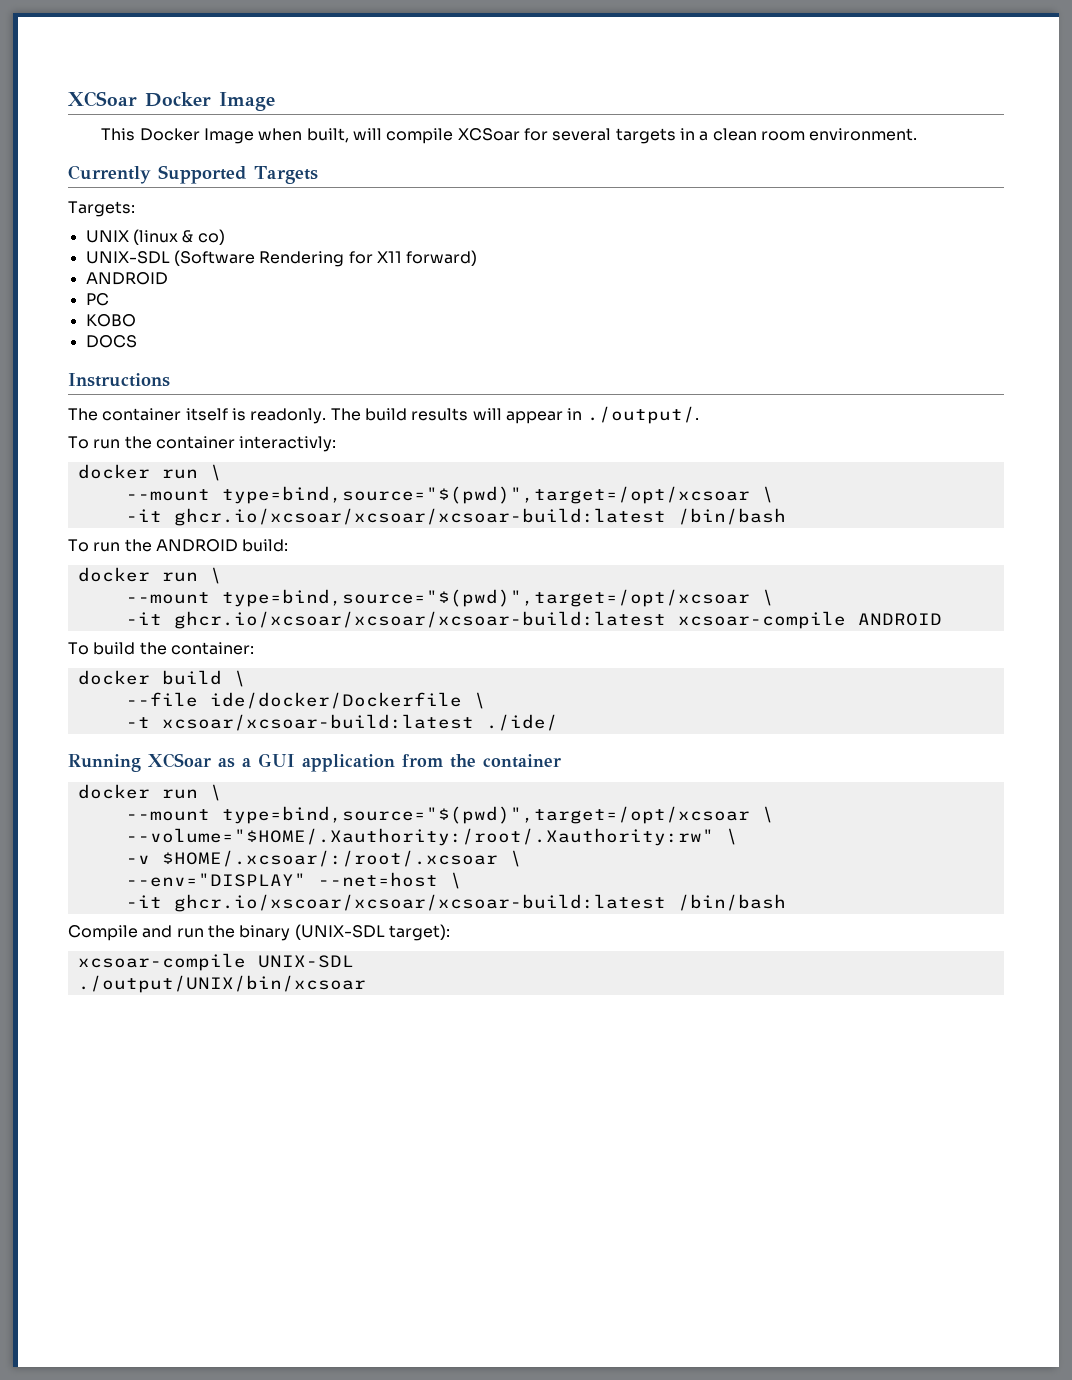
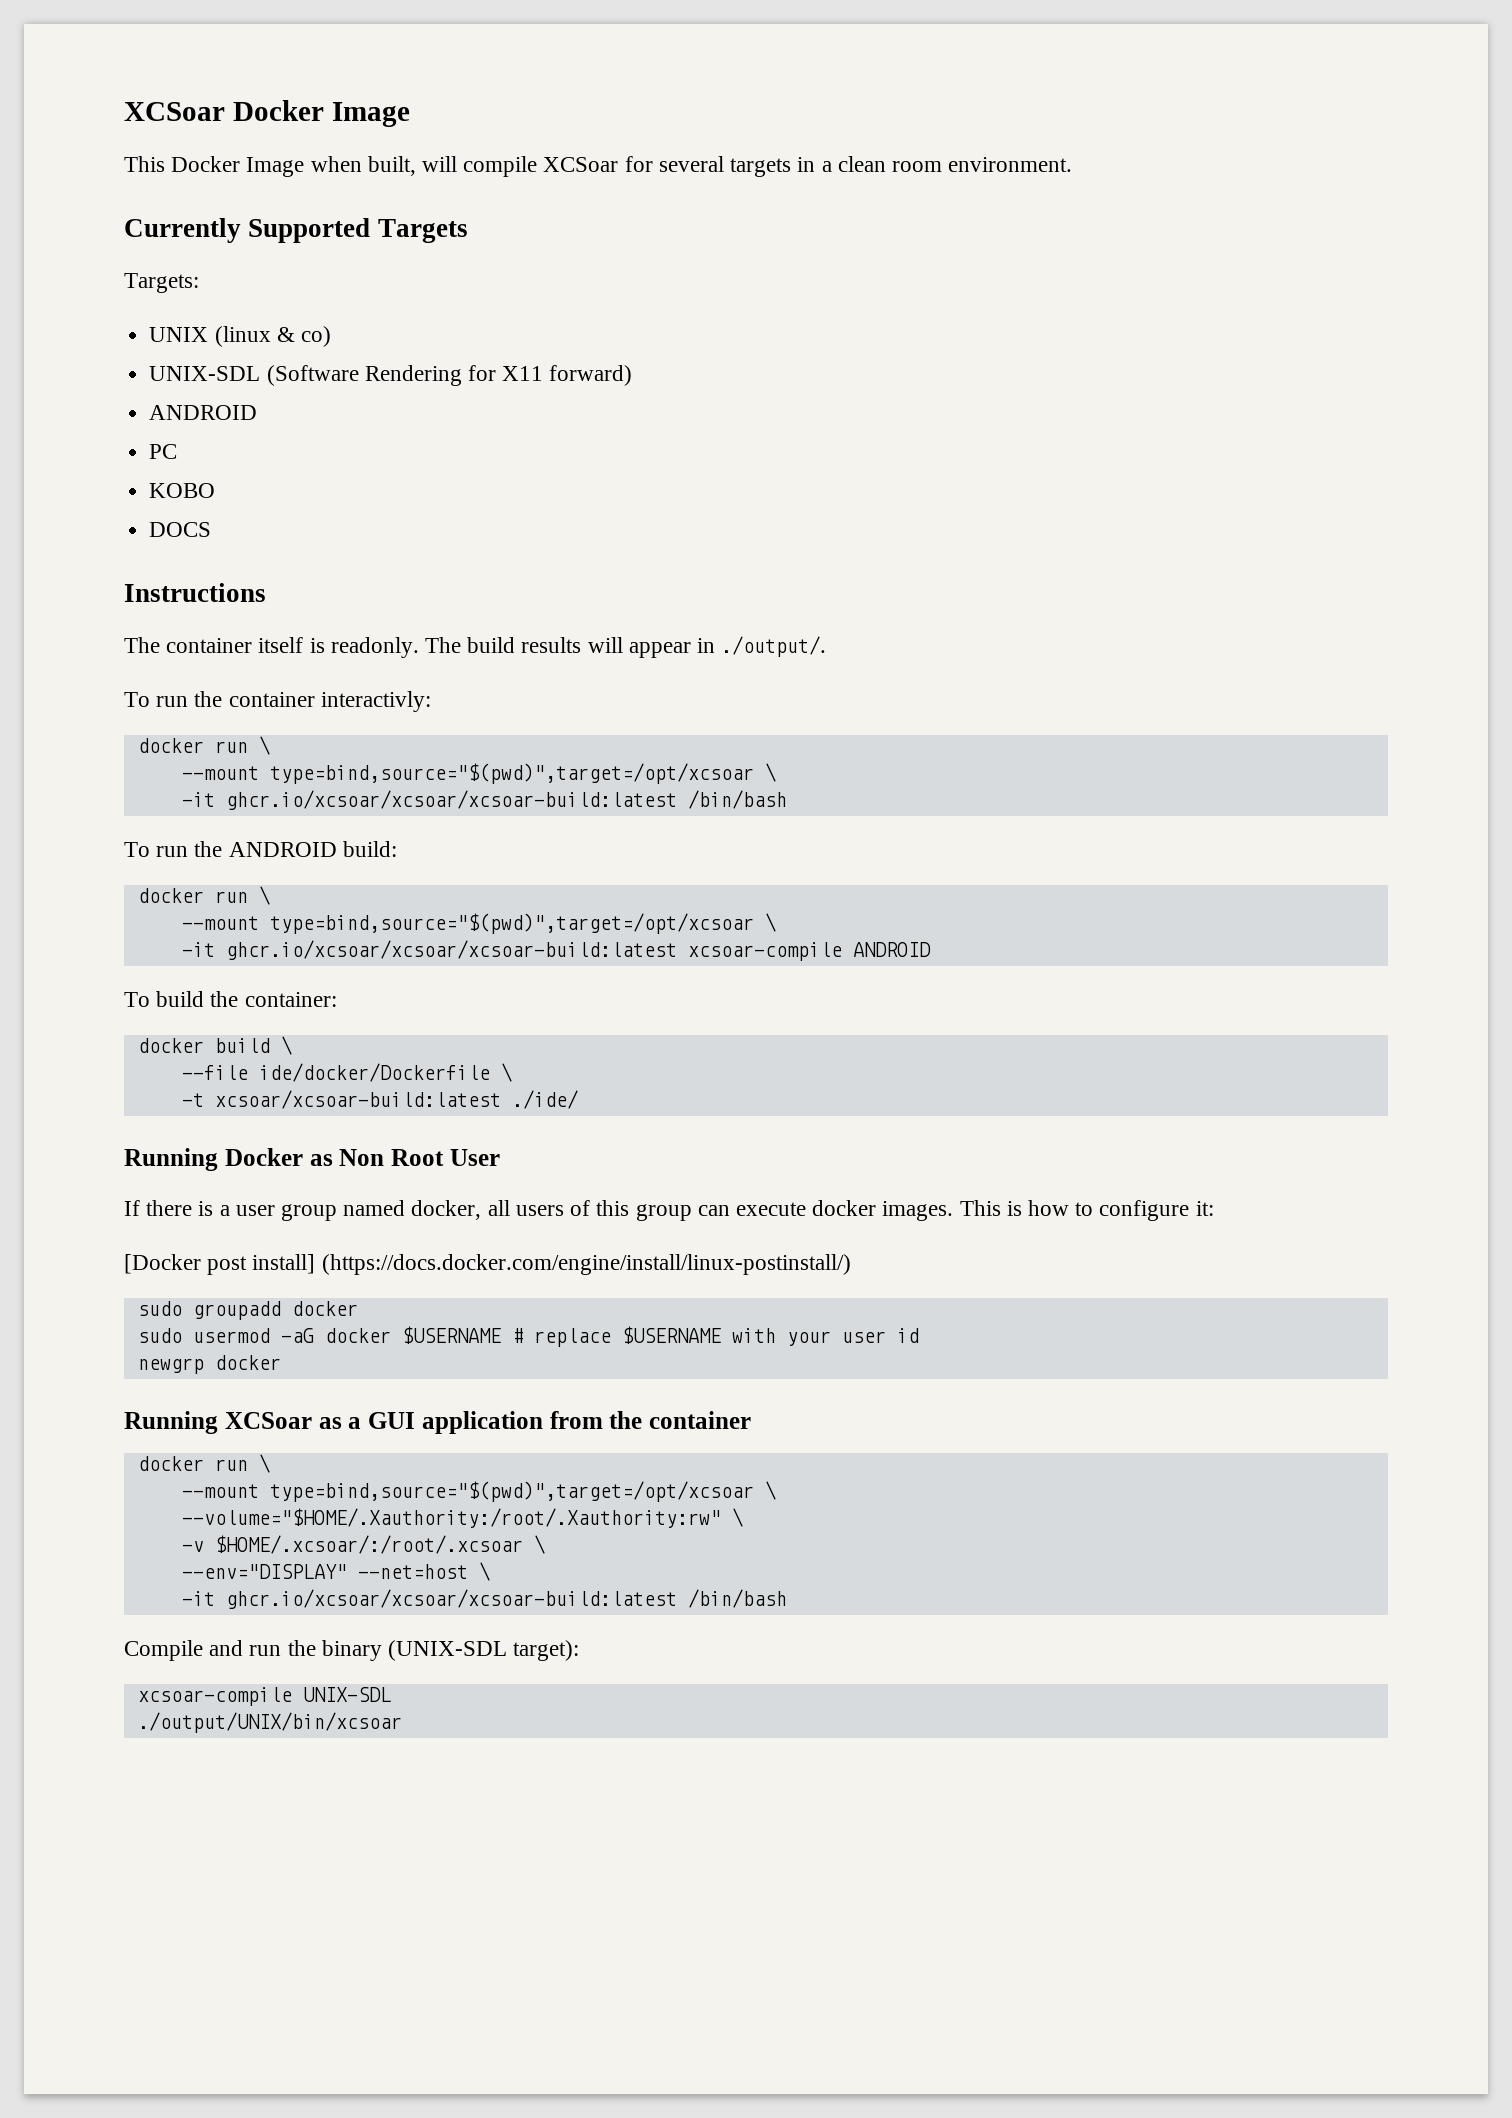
(558, 722) none -> [124,1148,500,1171] [124,1200,1214,1221] [124,1254,851,1275] [137,1301,358,1320] [137,1326,919,1347] [137,1355,281,1374] // Running Docker as Non Root User // If there is a user group named docker, all users of this group can execute docker images. This is how to configure it: // [Docker post install] (https://docs.docker.com/engine/install/linux-postinstall/) // sudo groupadd docker // sudo usermod -aG docker $USERNAME # replace $USERNAME with your user id // newgrp docker
[173,894,666,912] ghcr.io/xscoar/xcsoar/xcsoar-build:latest -> [225,1589,677,1609] ghcr.io/xcsoar/xcsoar/xcsoar-build:latest

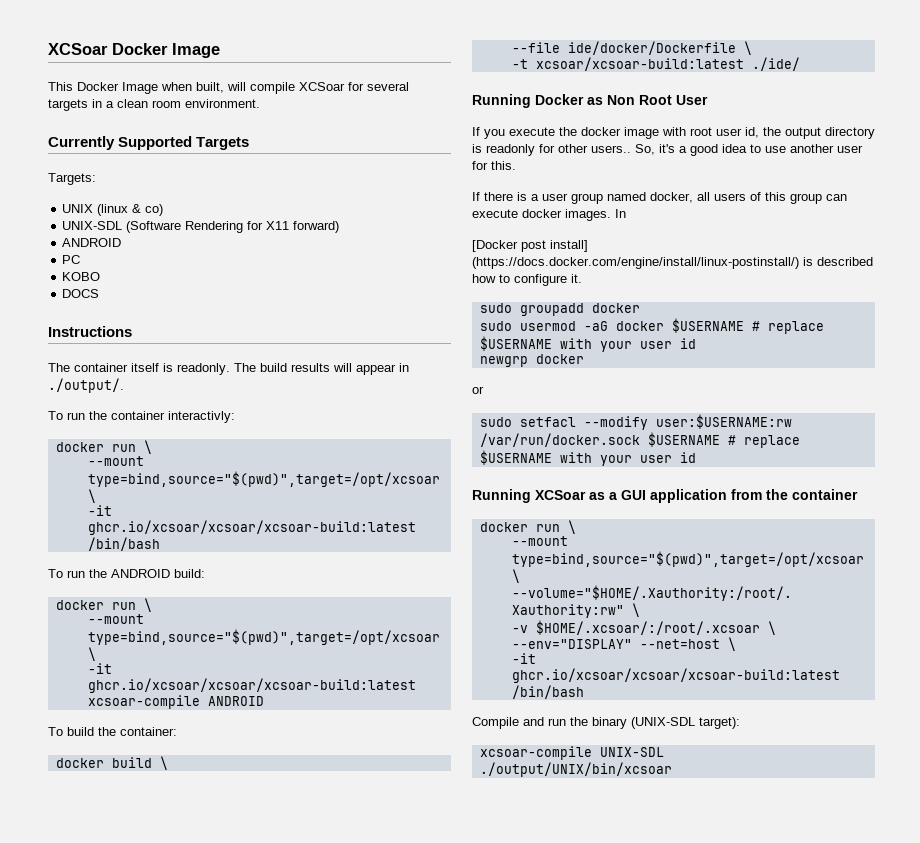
(500, 1157) none -> [472,127,875,139] [472,144,863,156] [472,161,516,170] // If you execute the docker image with root user id, the output directory is readonly for other users.. So, it's a good idea to use another user for this.
[959,1200,1214,1221] [124,1254,851,1275] This is how to configure it: // [Docker post install] (https://docs.docker.com/engine/install/linux-postinstall/) -> [615,209,626,218] [472,240,588,252] [472,257,873,269] [472,274,582,286] In // [Docker post install] (https://docs.docker.com/engine/install/linux-postinstall/) is described how to configure it.
(281, 1362) none -> [472,386,484,394] [479,414,792,430] [479,432,800,448] [479,450,696,466] // or // sudo setfacl --modify user:$USERNAME:rw /var/run/docker.sock $USERNAME # replace $USERNAME with your user id

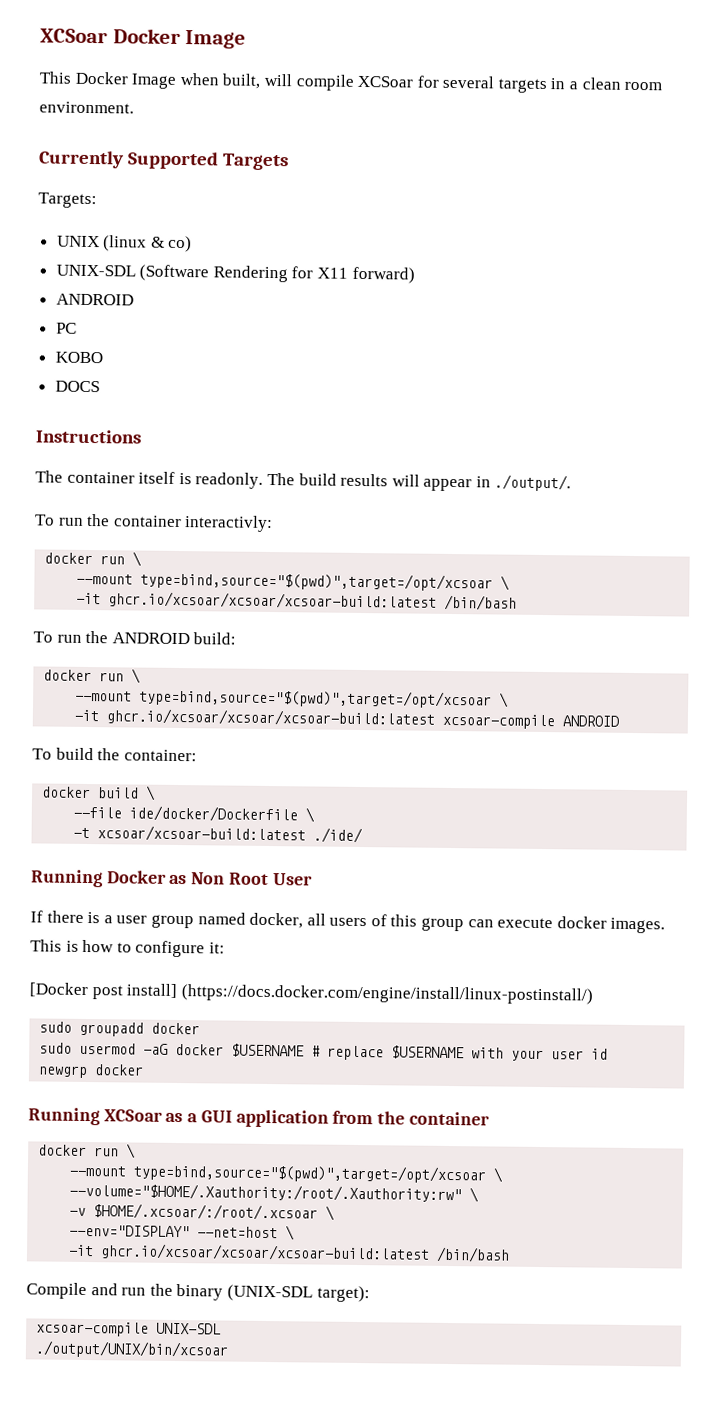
[472,127,875,139] [472,144,863,156] [472,161,516,170] // If you execute the docker image with root user id, the output directory is readonly for other users.. So, it's a good idea to use another user for this. -> (313, 879) none
[615,209,626,218] [472,240,588,252] [472,257,873,269] [472,274,582,286] In // [Docker post install] (https://docs.docker.com/engine/install/linux-postinstall/) is described how to configure it. -> [30,939,225,958] [29,982,593,1005] This is how to configure it: // [Docker post install] (https://docs.docker.com/engine/install/linux-postinstall/)
[472,386,484,394] [479,414,792,430] [479,432,800,448] [479,450,696,466] // or // sudo setfacl --modify user:$USERNAME:rw /var/run/docker.sock $USERNAME # replace $USERNAME with your user id -> (145, 1070) none

